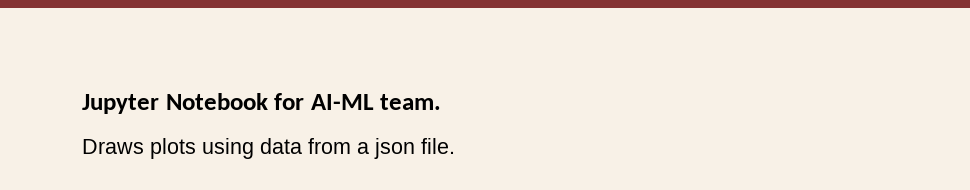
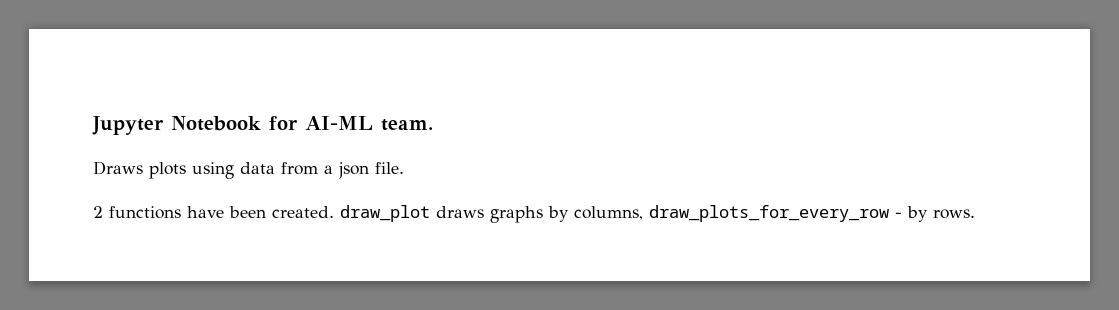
(455, 146) none -> [93,205,975,223] // 2 functions have been created. draw_plot draws graphs by columns, draw_plots_for_every_row - by rows.

